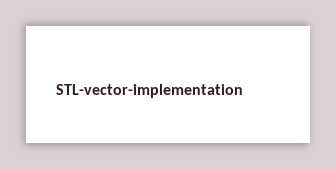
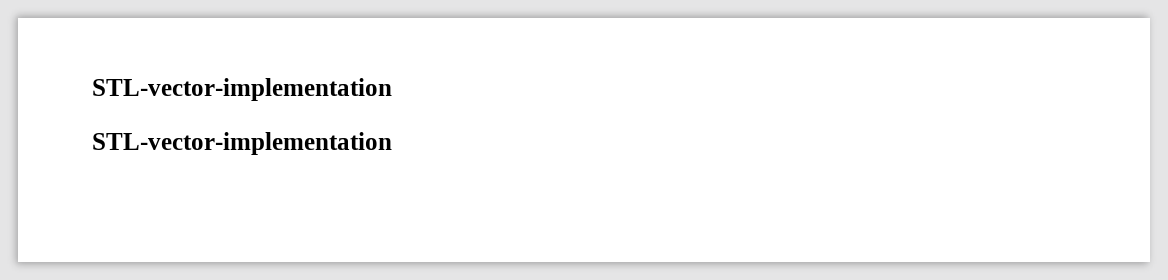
[56,84,243,98] STL-vector-implementation -> [92,78,392,101] [92,132,392,155] STL-vector-implementation // STL-vector-implementation

